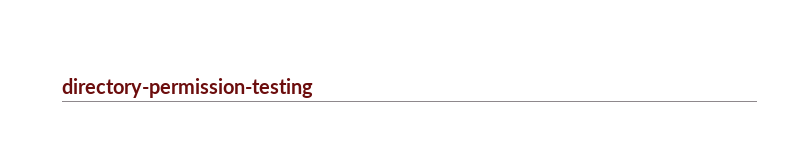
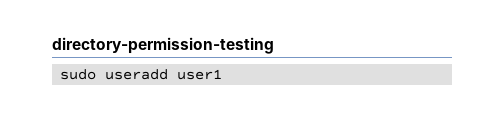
(313, 88) none -> [59,69,222,80] // sudo useradd user1

